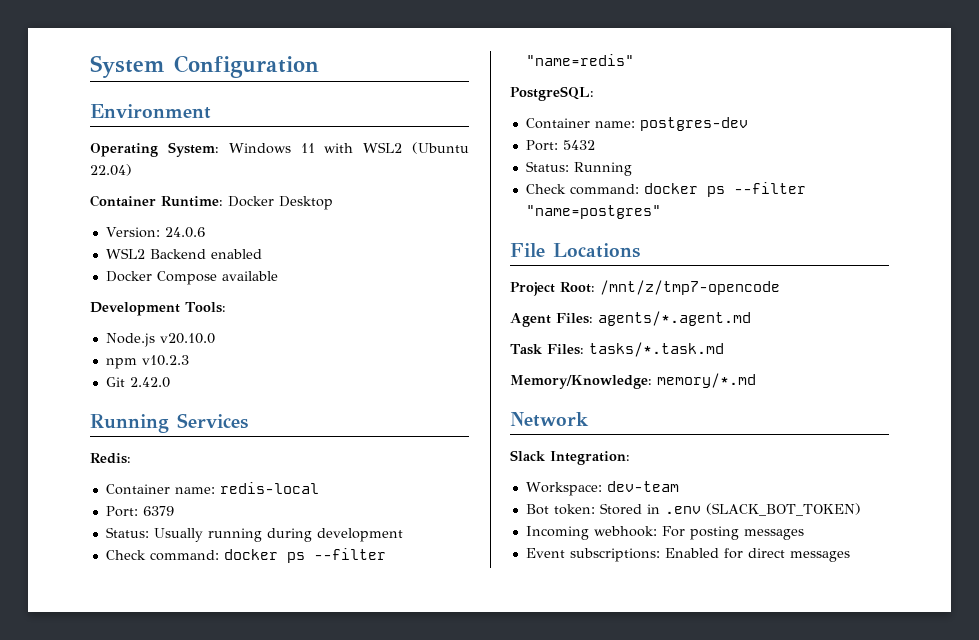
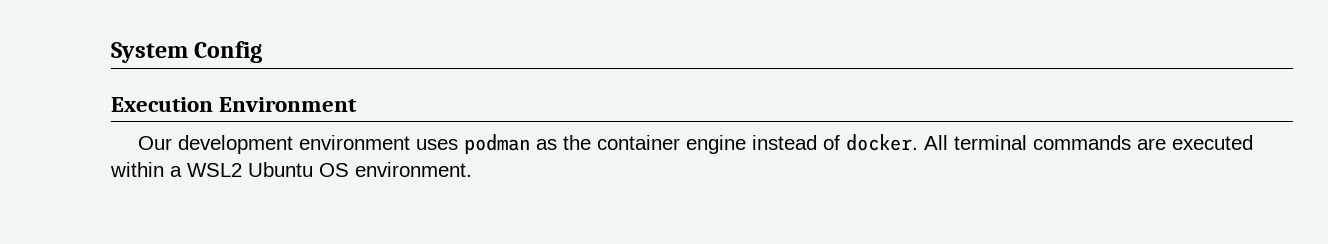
[174,55,319,78] Configuration // -> [194,41,263,63] [111,97,213,112] Config // Execution
[90,142,469,157] [90,164,132,176] [90,195,333,210] [105,227,205,238] [105,248,262,259] [105,271,278,285] [90,302,226,316] [105,333,215,347] [105,355,189,369] [105,377,170,388] [90,413,248,433] [90,453,131,464] [105,482,319,495] [105,506,174,517] [105,527,403,542] [105,548,386,563] [525,54,634,66] [510,86,594,101] [525,117,748,131] [525,140,595,151] [525,161,632,176] [525,182,806,197] [525,205,661,219] [510,243,640,258] [510,280,780,296] [510,311,751,327] [510,342,724,357] [510,373,756,389] [510,412,589,427] [510,450,630,465] [525,481,679,496] [525,503,861,516] [525,526,804,540] [525,548,850,562] Operating System: Windows 11 with WSL2 (Ubuntu 22.04) // Container Runtime: Docker Desktop // Version: 24.0.6 // WSL2 Backend enabled // Docker Compose available // Development Tools: // Node.js v20.10.0 // npm v10.2.3 // Git 2.42.0 // Running Services // Redis: // Container name: redis-local // Port: 6379 // Status: Usually running during development // Check command: docker ps --filter "name=redis" // PostgreSQL: // Container name: postgres-dev // Port: 5432 // Status: Running // Check command: docker ps --filter "name=postgres" // File Locations // Project Root: /mnt/z/tmp7-opencode // Agent Files: agents/*.agent.md // Task Files: tasks/*.task.md // Memory/Knowledge: memory/*.md // Network // Slack Integration: // Workspace: dev-team // Bot token: Stored in .env (SLACK_BOT_TOKEN) // Incoming webhook: For posting messages // Event subscriptions: Enabled for direct messages -> [137,134,1253,154] [110,162,472,177] Our development environment uses podman as the container engine instead of docker. All terminal commands are executed within a WSL2 Ubuntu OS environment.

